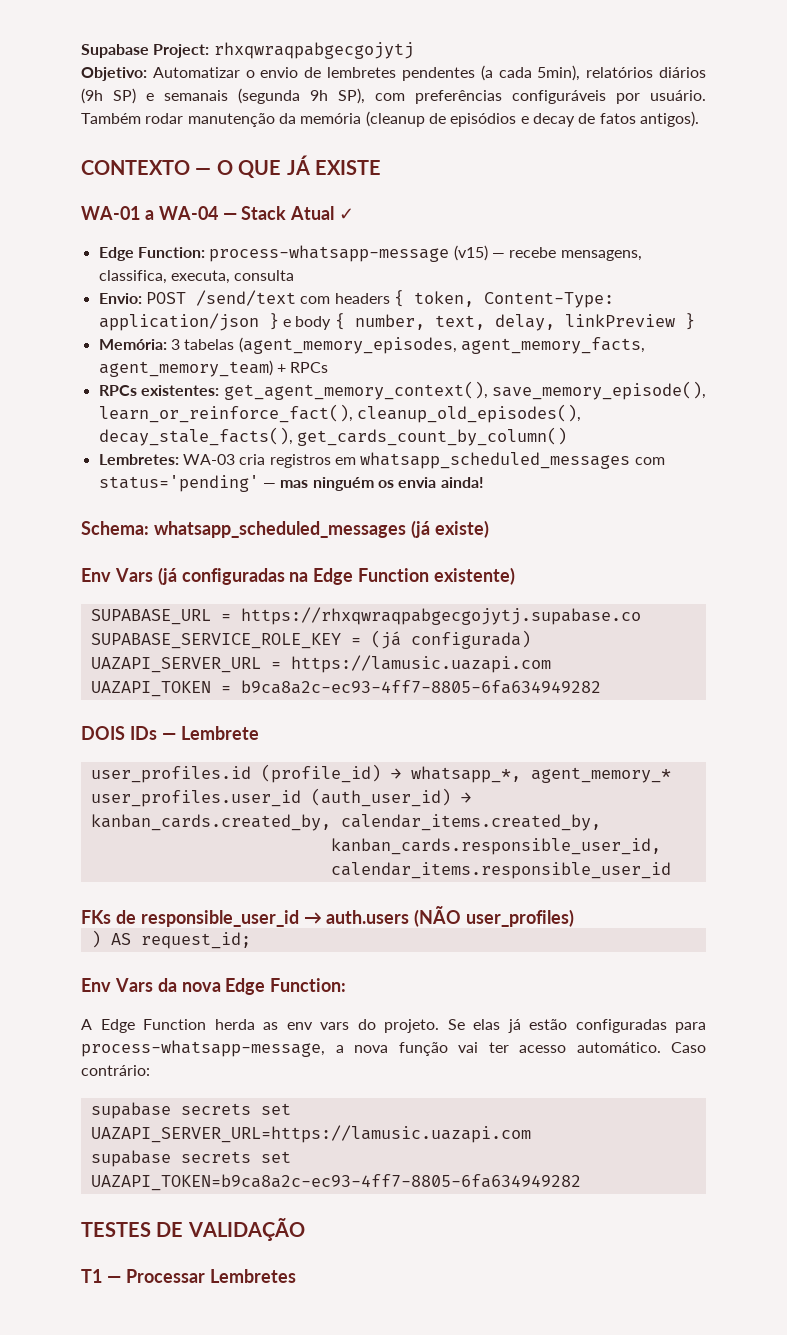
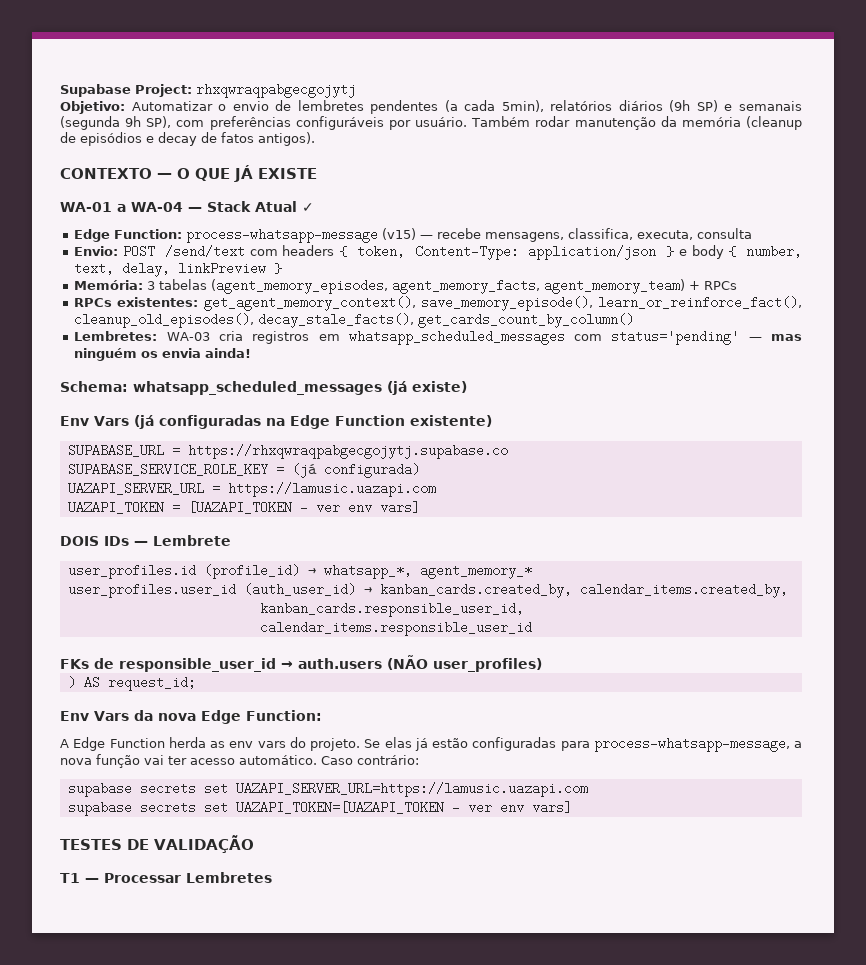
[240,680,601,694] b9ca8a2c-ec93-4ff7-8805-6fa634949282 -> [187,501,420,514] [UAZAPI_TOKEN - ver env vars]
[90,1174,581,1191] UAZAPI_TOKEN=b9ca8a2c-ec93-4ff7-8805-6fa634949282 -> [235,801,572,814] UAZAPI_TOKEN=[UAZAPI_TOKEN - ver env vars]

